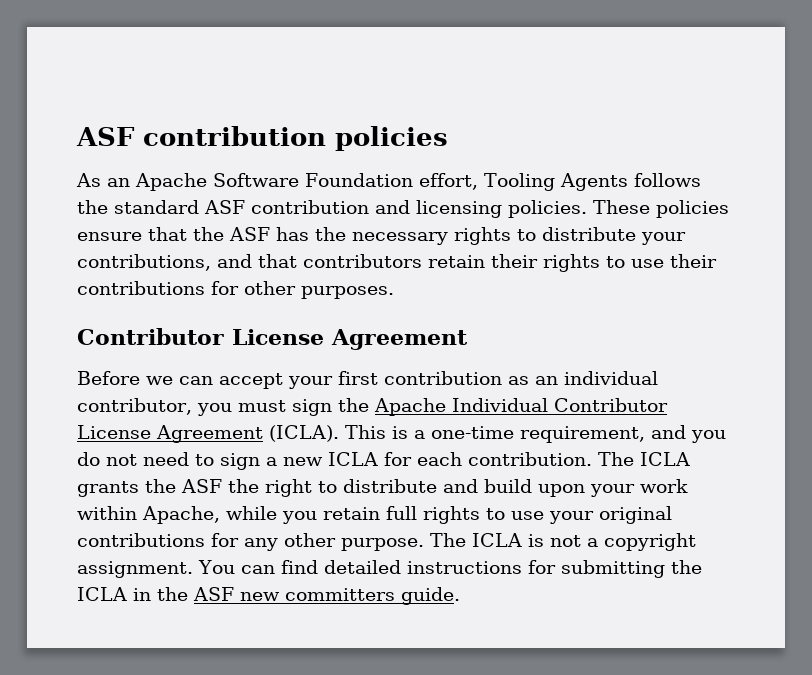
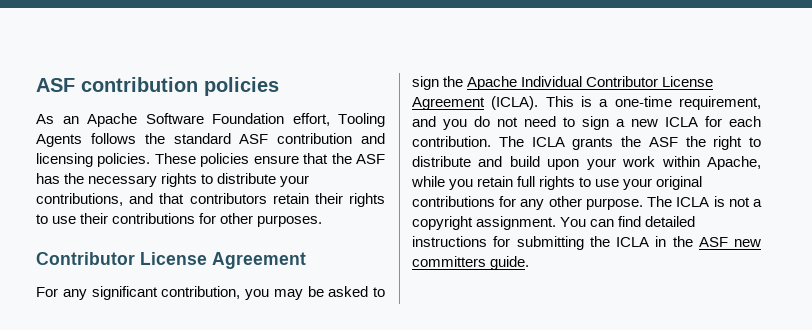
[77,371,658,389] [77,398,286,416] Before we can accept your first contribution as an individual contributor, you must -> [36,286,385,300] For any significant contribution, you may be asked to

